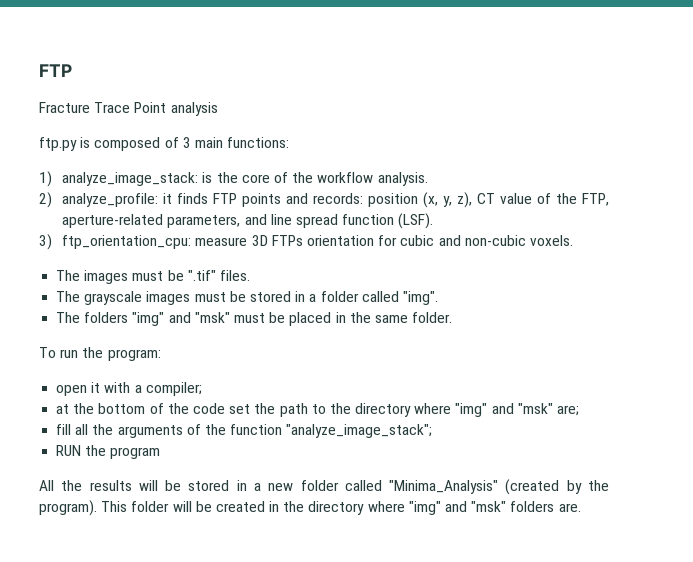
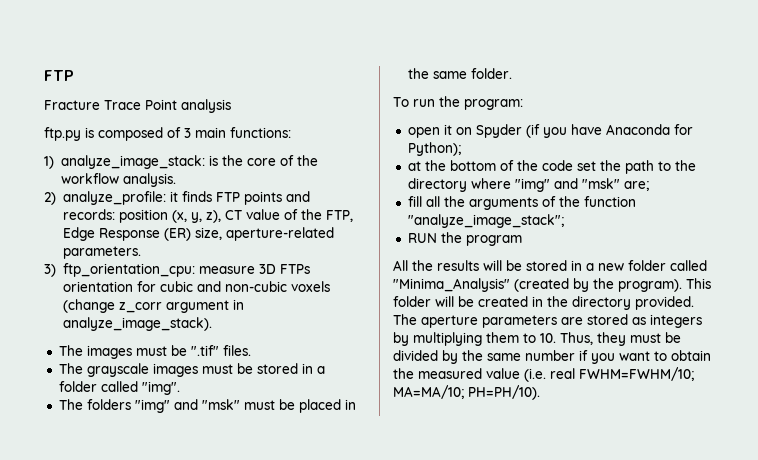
[62,213,434,229] aperture-related parameters, and line spread function (LSF). -> [62,227,334,241] [62,246,141,259] Edge Response (ER) size, aperture-related parameters.
[529,235,573,246] voxels. -> [290,281,330,292] [62,299,244,313] [62,317,212,331] voxels (change z_corr argument in analyze_image_stack).
[104,382,202,396] with a compiler; -> [455,124,693,138] [407,142,461,156] on Spyder (if you have Anaconda for Python);
[367,501,581,515] where "img" and "msk" folders are. -> [635,296,694,310] [393,314,702,328] [393,332,681,346] [393,350,711,364] [393,367,694,382] [393,385,540,400] provided. The aperture parameters are stored as integers by multiplying them to 10. Thus, they must be divided by the same number if you want to obtain the measured value (i.e. real FWHM=FWHM/10; MA=MA/10; PH=PH/10).

